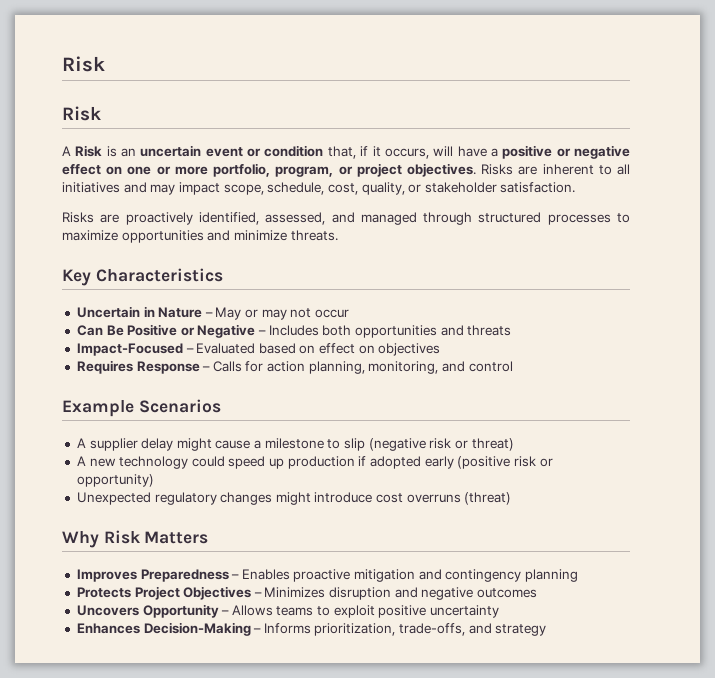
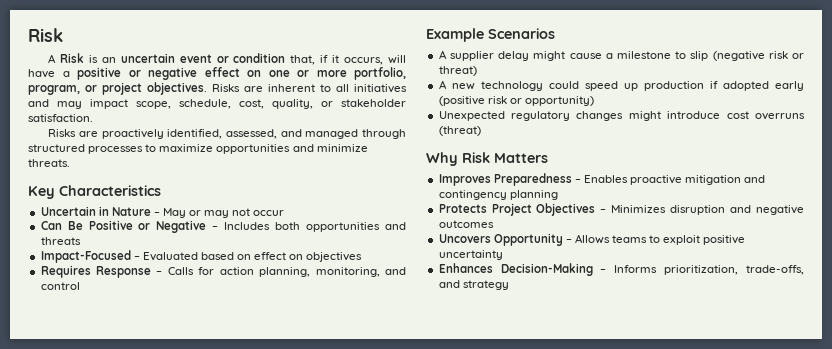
[62,56,105,72] [62,106,101,121] Risk // Risk -> [28,28,63,42] Risk

